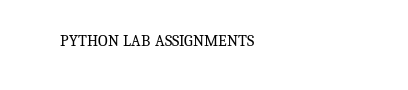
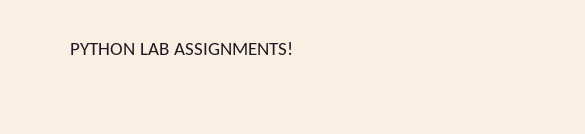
[154,35,254,46] ASSIGNMENTS -> [173,42,293,55] ASSIGNMENTS!

